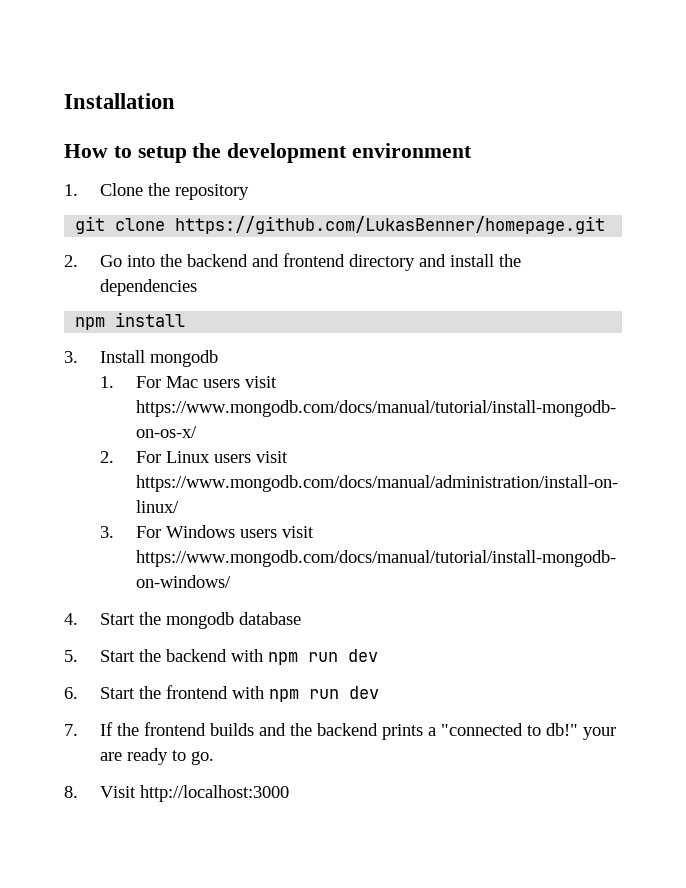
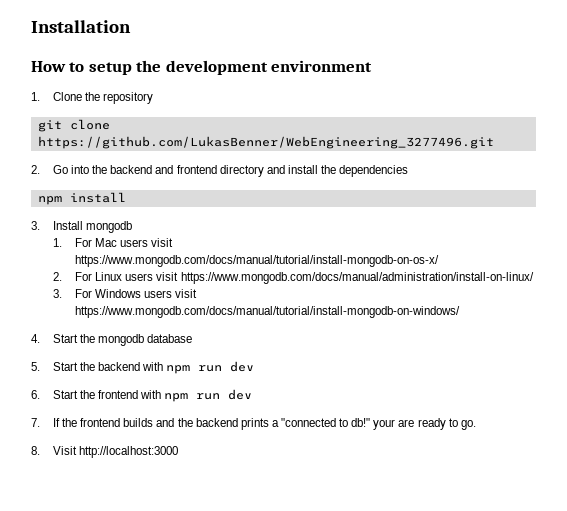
[175,216,606,234] https://github.com/LukasBenner/homepage.git -> [37,136,494,149] https://github.com/LukasBenner/WebEngineering_3277496.git

